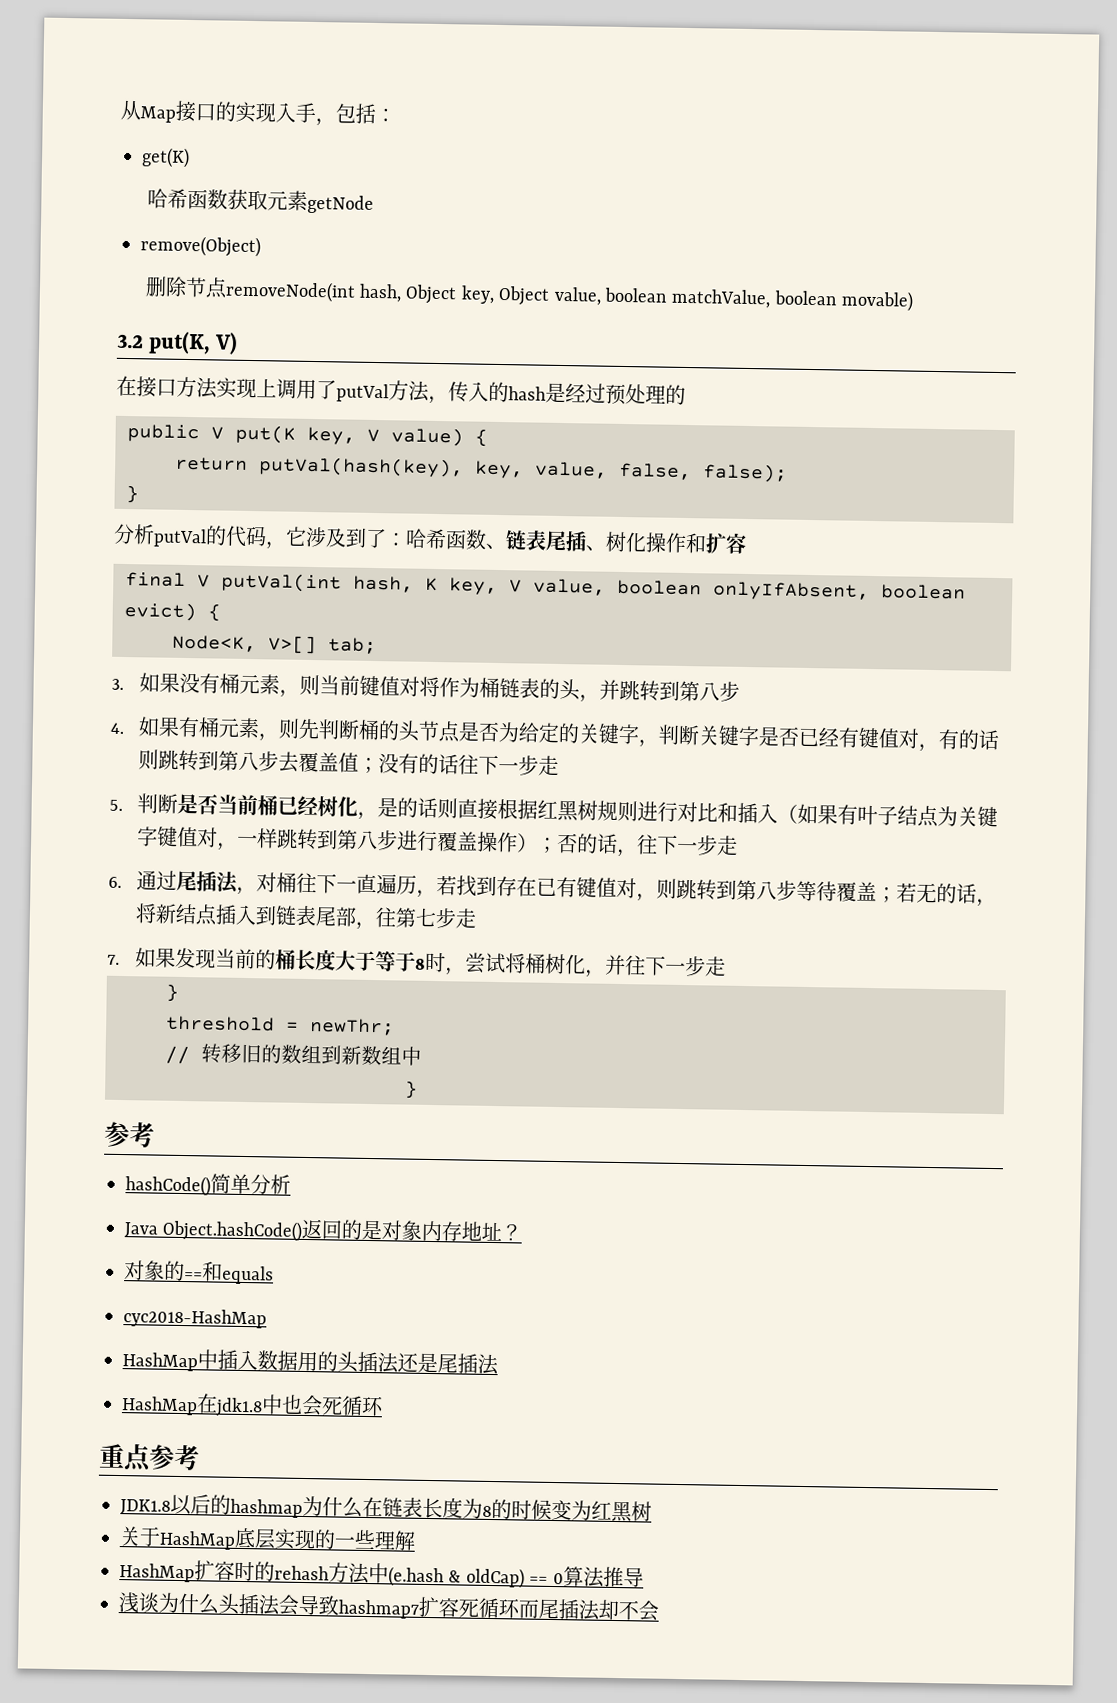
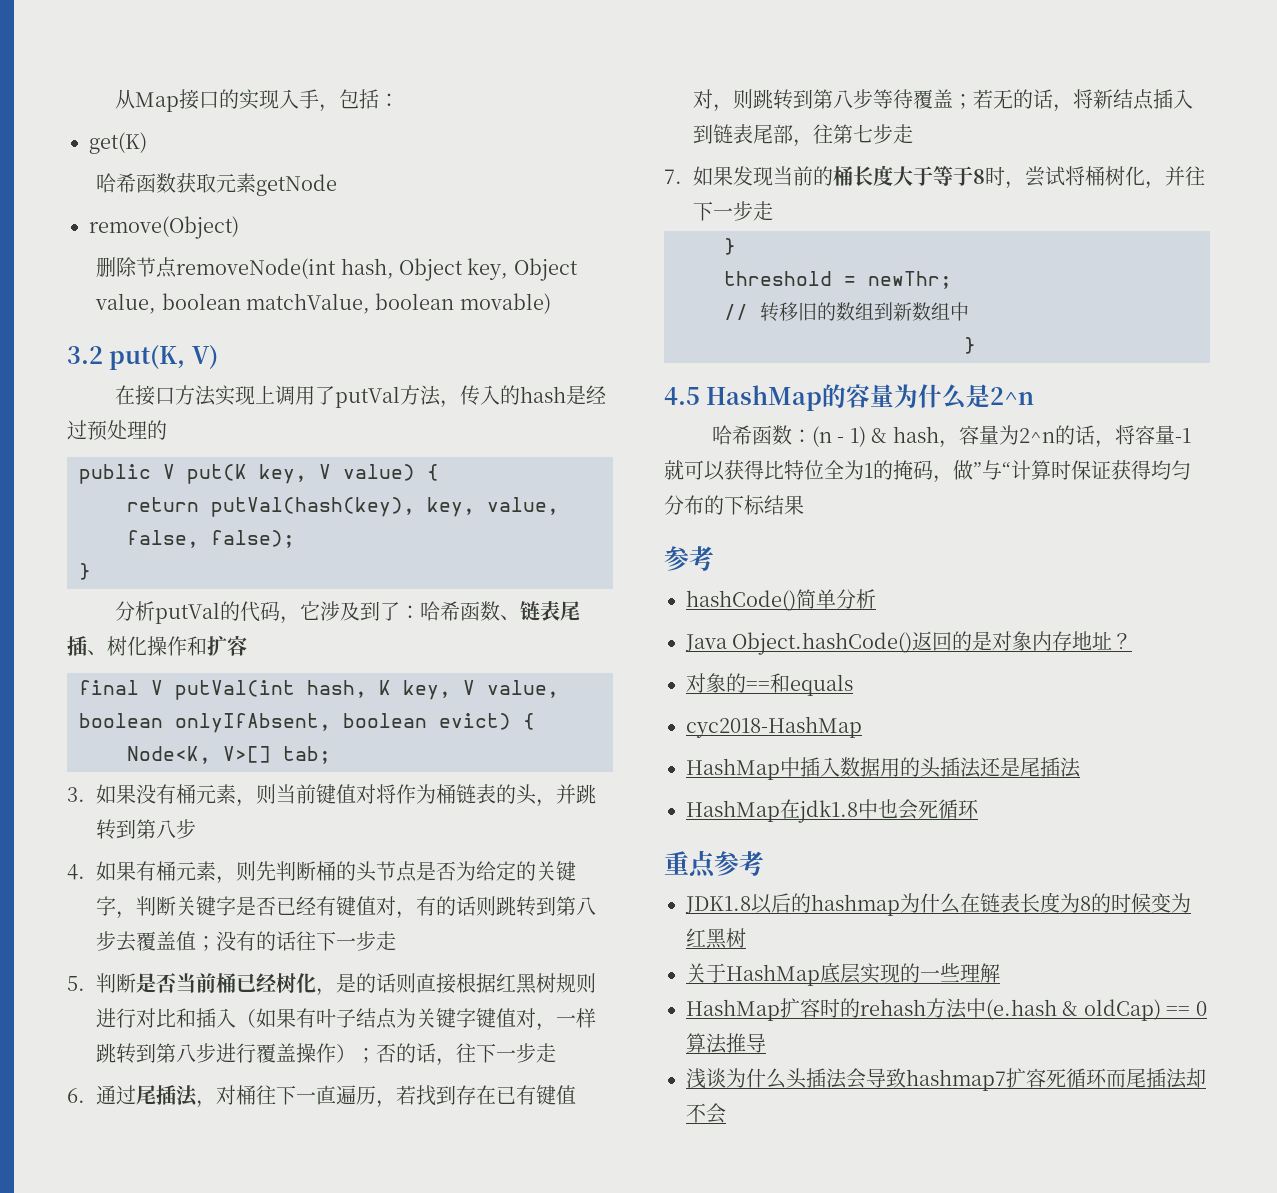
(418, 1089) none -> [664,384,1035,411] [711,425,1191,448] [664,460,1191,483] [664,495,804,515] // 4.5 HashMap的容量为什么是2^n // 哈希函数：(n - 1) & hash，容量为2^n的话，将容量-1就可以获得比特位全为1的掩码，做”与“计算时保证获得均匀分布的下标结果

